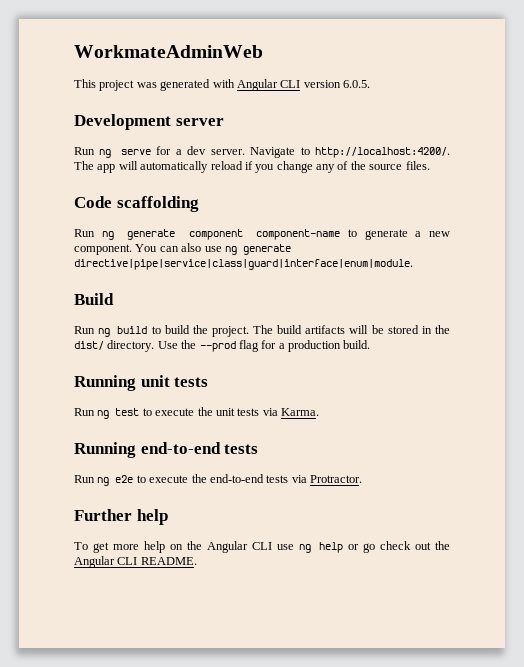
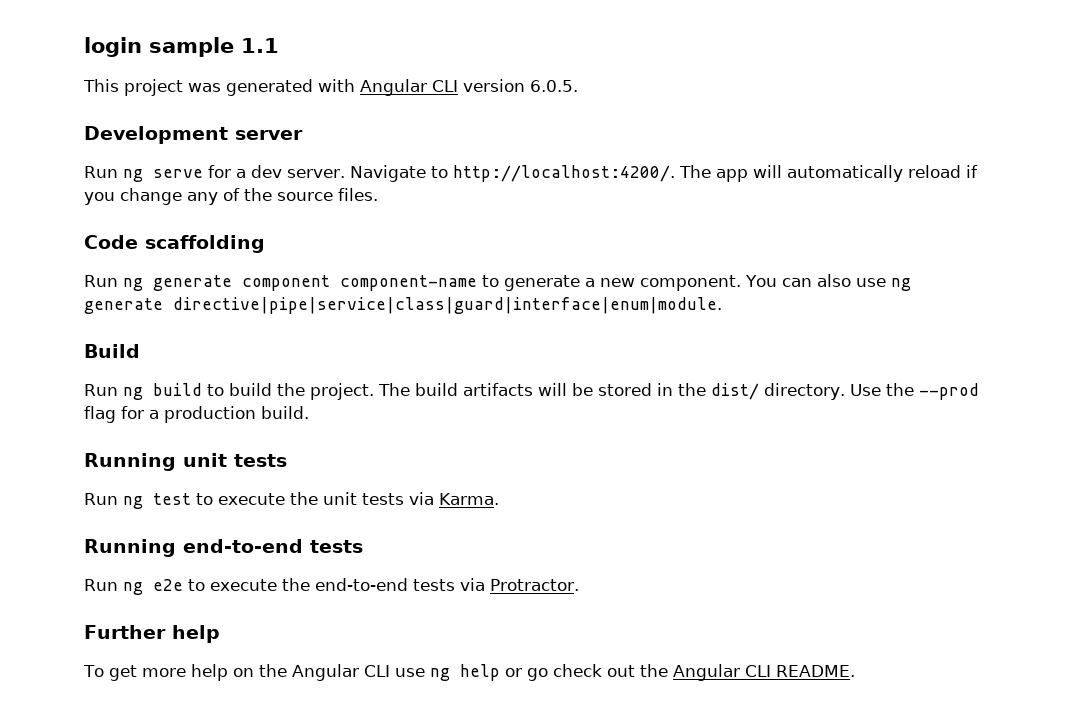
[74,45,263,58] WorkmateAdminWeb -> [84,37,279,57] login sample 1.1

